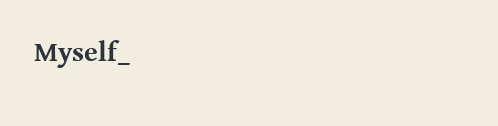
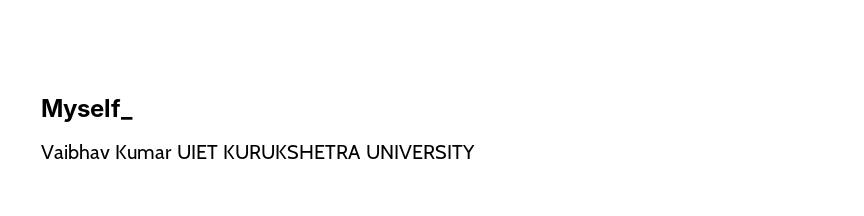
(131, 54) none -> [41,144,475,159] // Vaibhav Kumar UIET KURUKSHETRA UNIVERSITY

